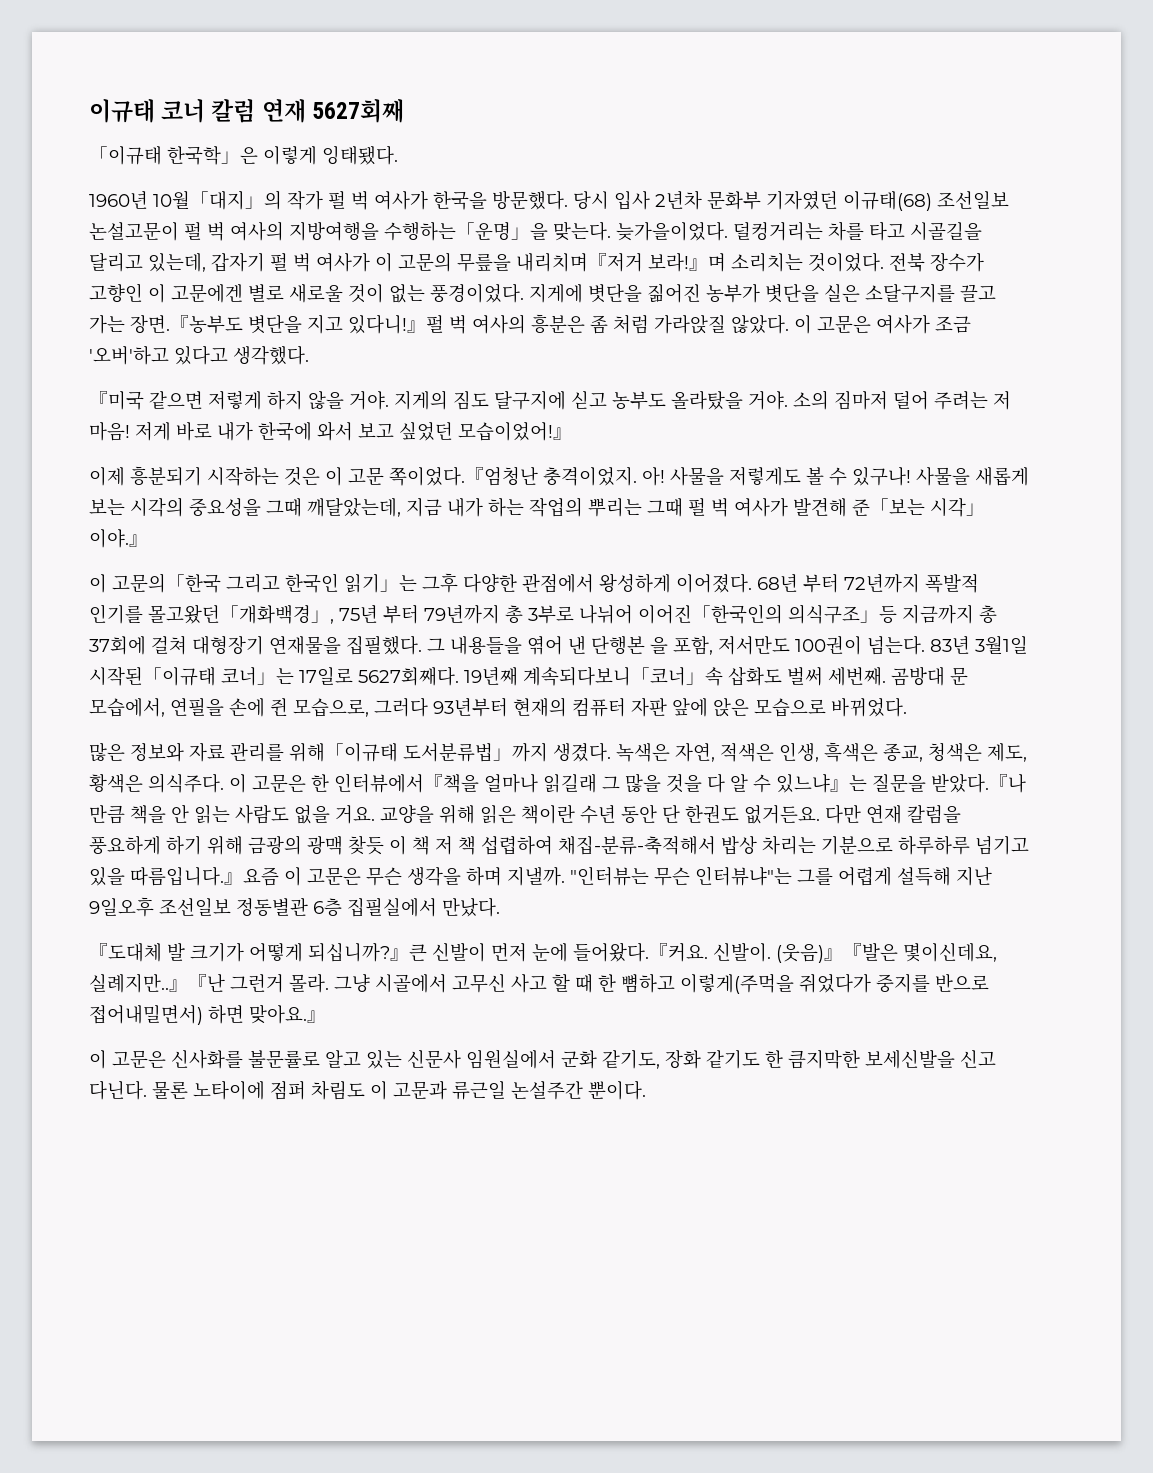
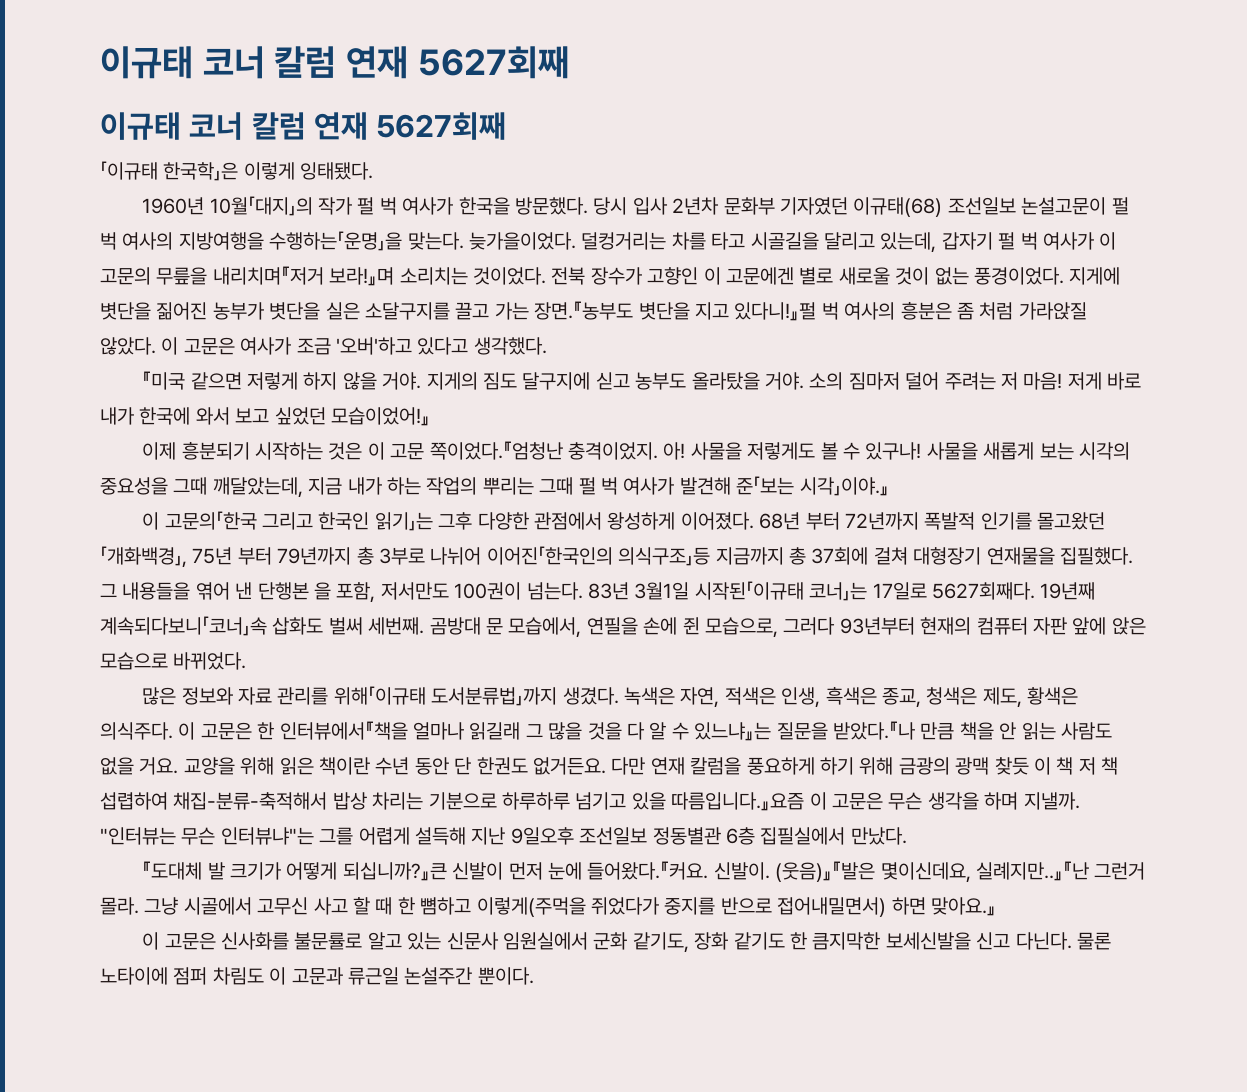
[89,99,404,123] 이규태 코너 칼럼 연재 5627회째 -> [100,46,569,79] [100,112,507,140] 이규태 코너 칼럼 연재 5627회째 // 이규태 코너 칼럼 연재 5627회째

